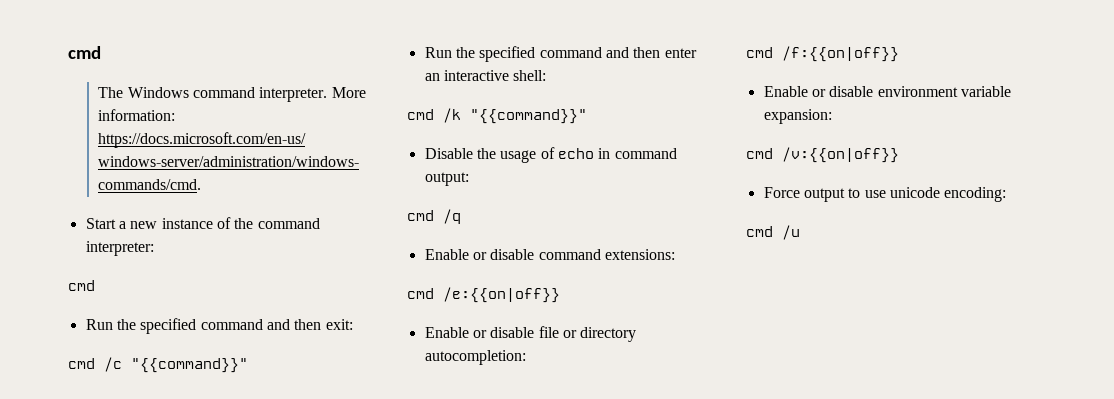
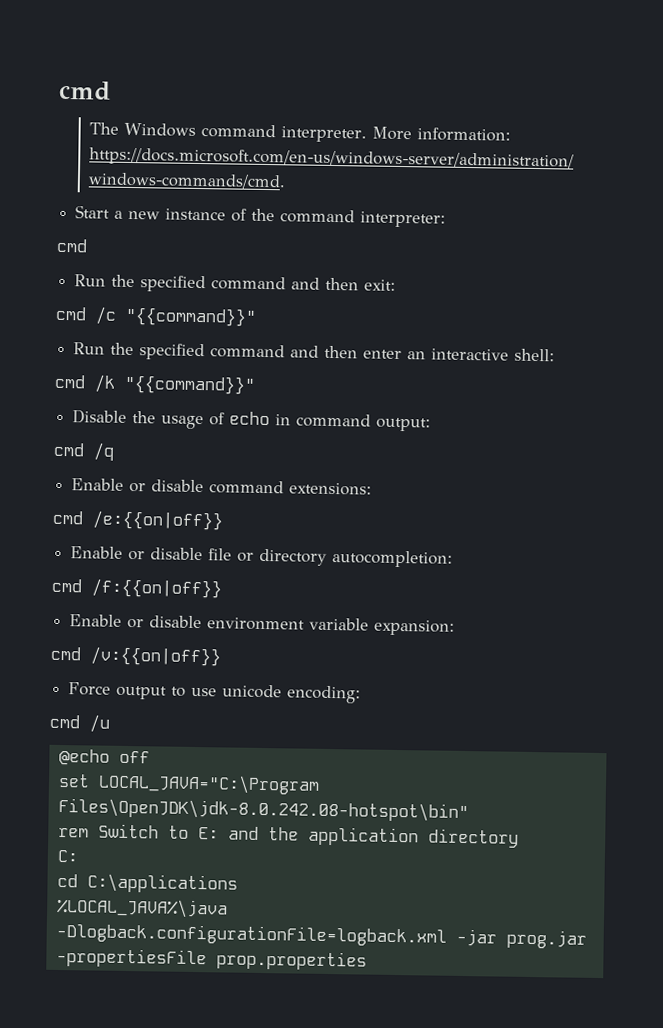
(800, 232) none -> [58,748,150,766] [57,773,320,795] [57,797,469,823] [57,823,519,848] [56,849,78,863] [56,873,238,894] [56,897,228,919] [55,922,587,949] [55,947,367,971] // @echo off // set LOCAL_JAVA="C:\Program Files\OpenJDK\jdk-8.0.242.08-hotspot\bin" // rem Switch to E: and the application directory // C: // cd C:\applications // %LOCAL_JAVA%\java -Dlogback.configurationFile=logback.xml -jar prog.jar -propertiesFile prop.properties

